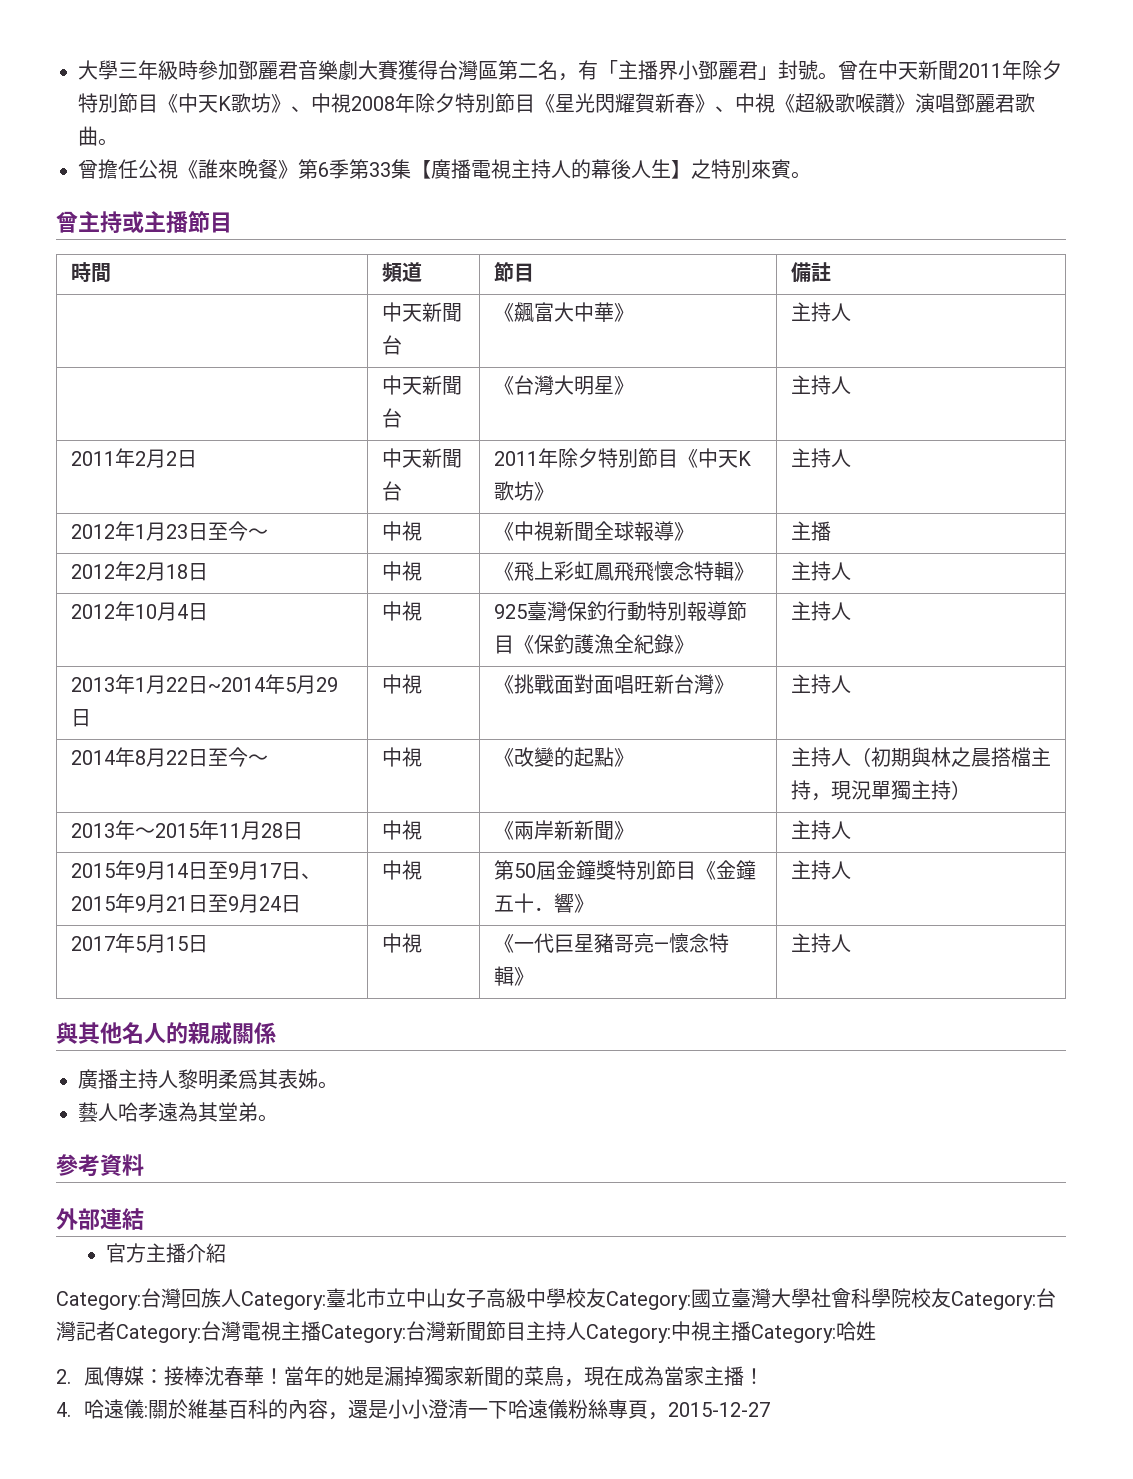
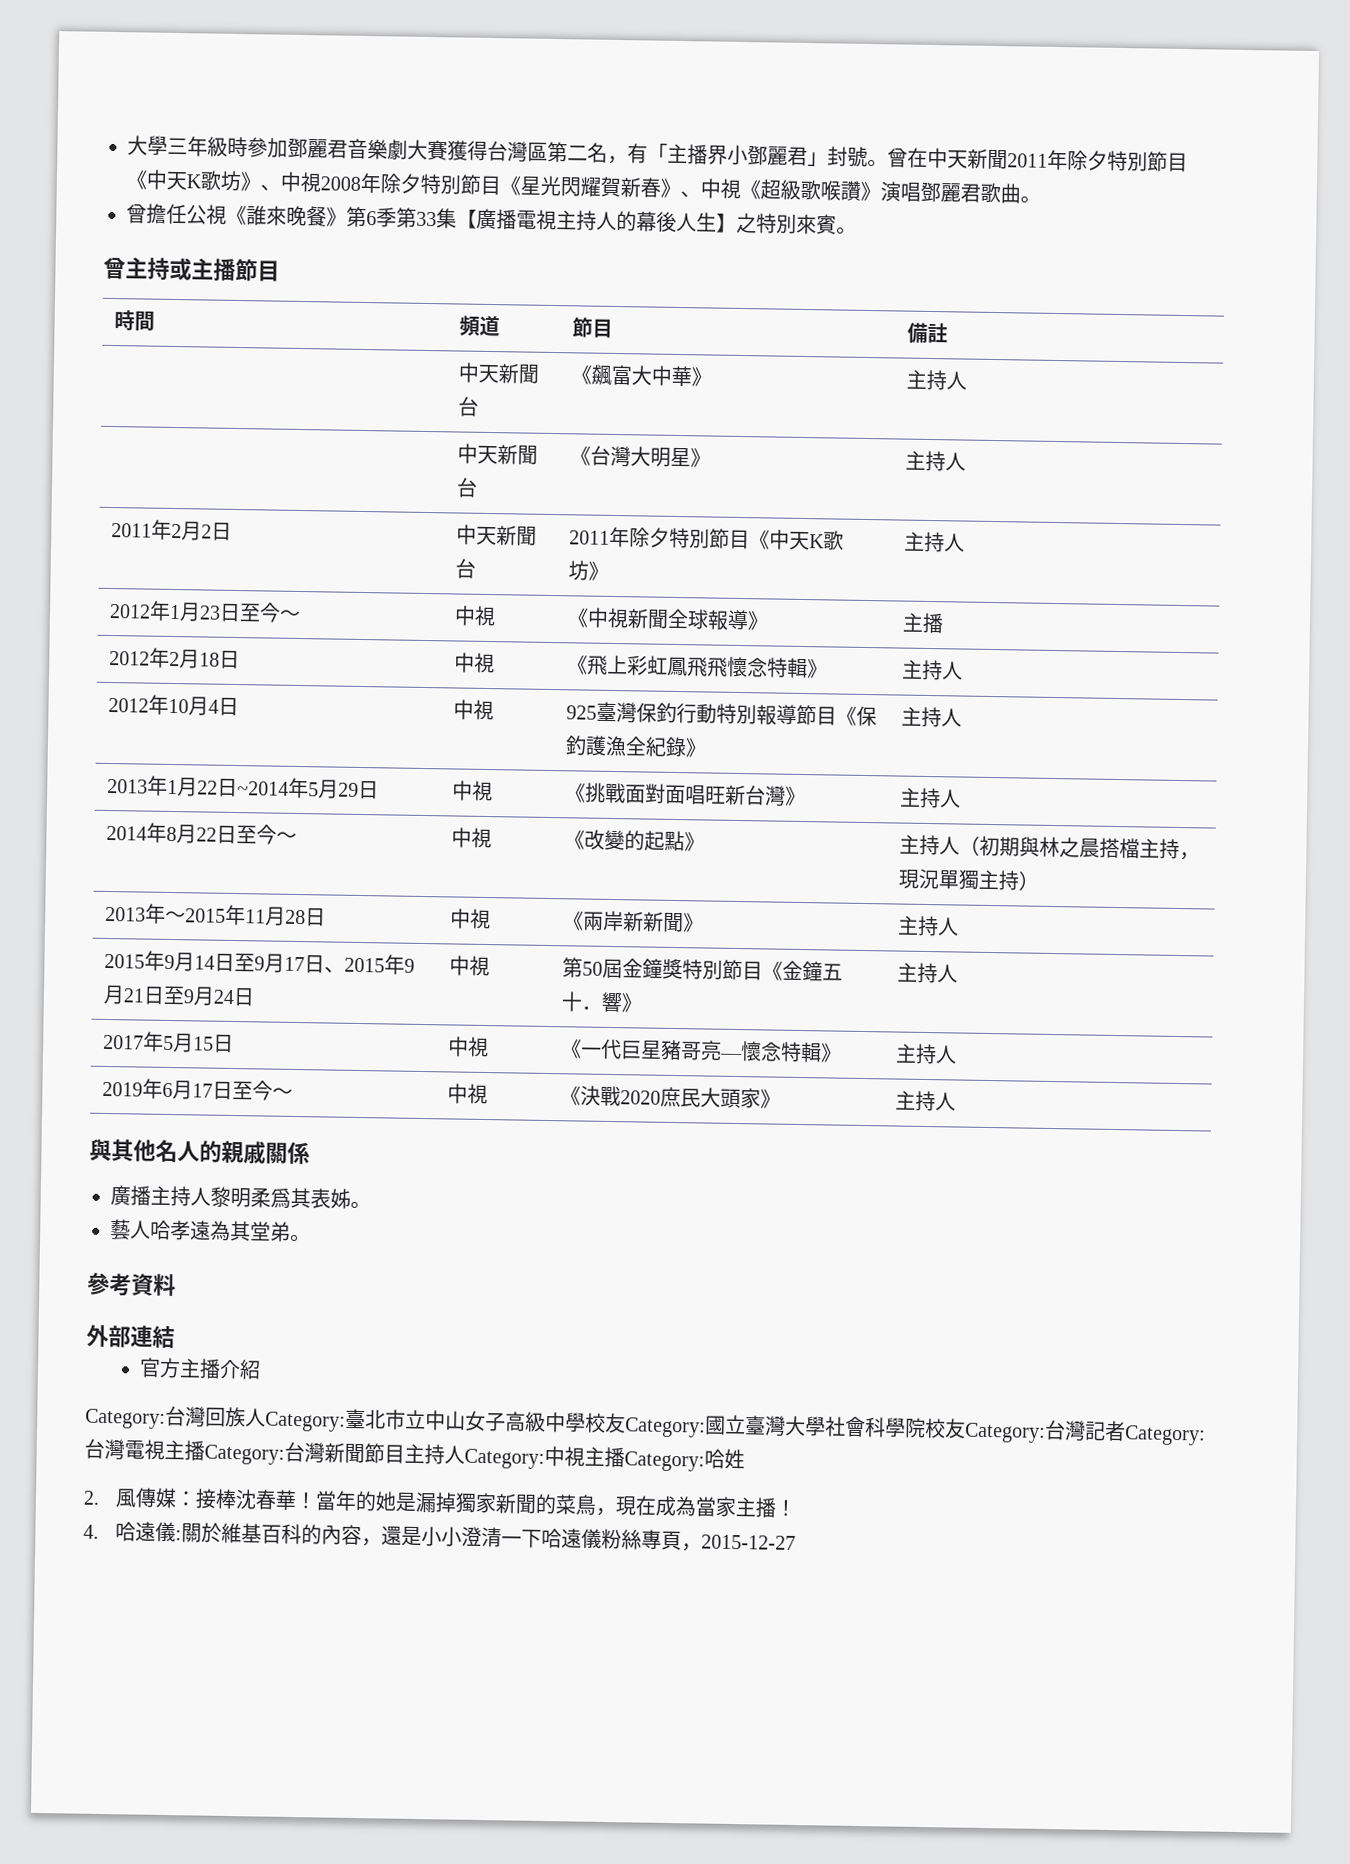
(851, 943) none -> [101,1078,293,1101] [446,1083,488,1105] [559,1085,781,1109] [894,1090,956,1112] // 2019年6月17日至今～ | 中視 | 《決戰2020庶民大頭家》 | 主持人

